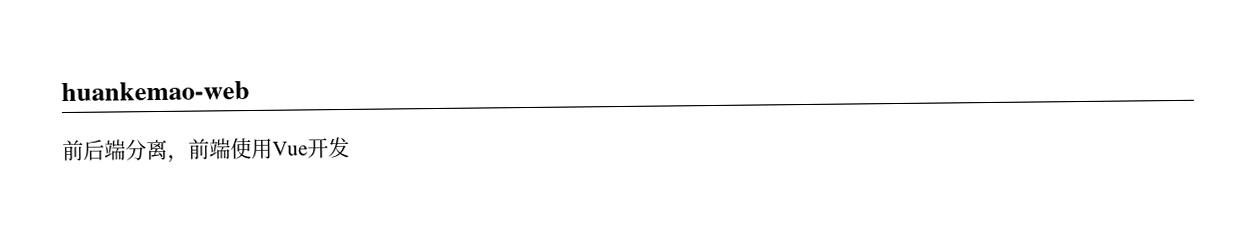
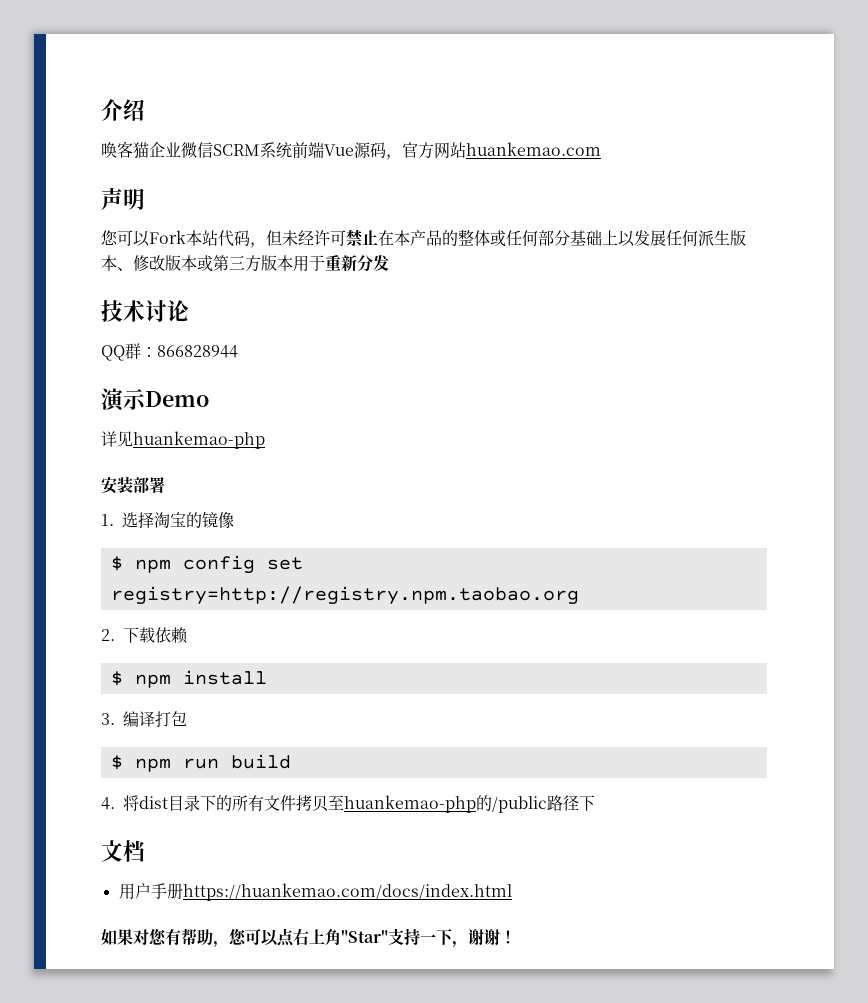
[61,81,250,102] [62,136,350,163] huankemao-web // 前后端分离，前端使用Vue开发 -> [101,99,145,121] [101,141,601,160] [101,187,145,210] [101,229,746,248] [101,254,389,272] [101,300,189,322] [101,343,238,361] [101,388,209,412] [101,431,265,449] [101,476,165,494] [101,511,234,529] [110,555,303,574] [110,586,579,605] [101,627,188,644] [110,670,267,688] [101,711,187,727] [110,754,291,772] [101,795,595,813] [101,840,145,862] [118,883,512,901] [101,928,516,948] 介绍 // 唤客猫企业微信SCRM系统前端Vue源码，官方网站huankemao.com // 声明 // 您可以Fork本站代码，但未经许可禁止在本产品的整体或任何部分基础上以发展任何派生版本、修改版本或第三方版本用于重新分发 // 技术讨论 // QQ群：866828944 // 演示Demo // 详见huankemao-php // 安装部署 // 1.选择淘宝的镜像 // $ npm config set registry=http://registry.npm.taobao.org // 2.下载依赖 // $ npm install // 3.编译打包 // $ npm run build // 4.将dist目录下的所有文件拷贝至huankemao-php的/public路径下 // 文档 // 用户手册https://huankemao.com/docs/index.html // 如果对您有帮助，您可以点右上角"Star"支持一下，谢谢！

